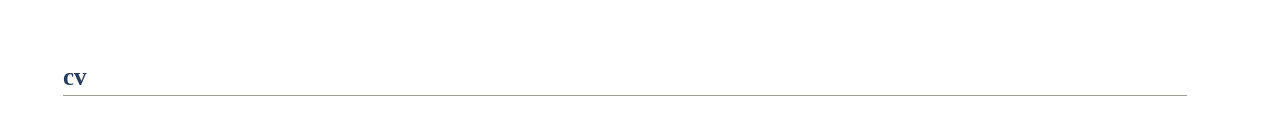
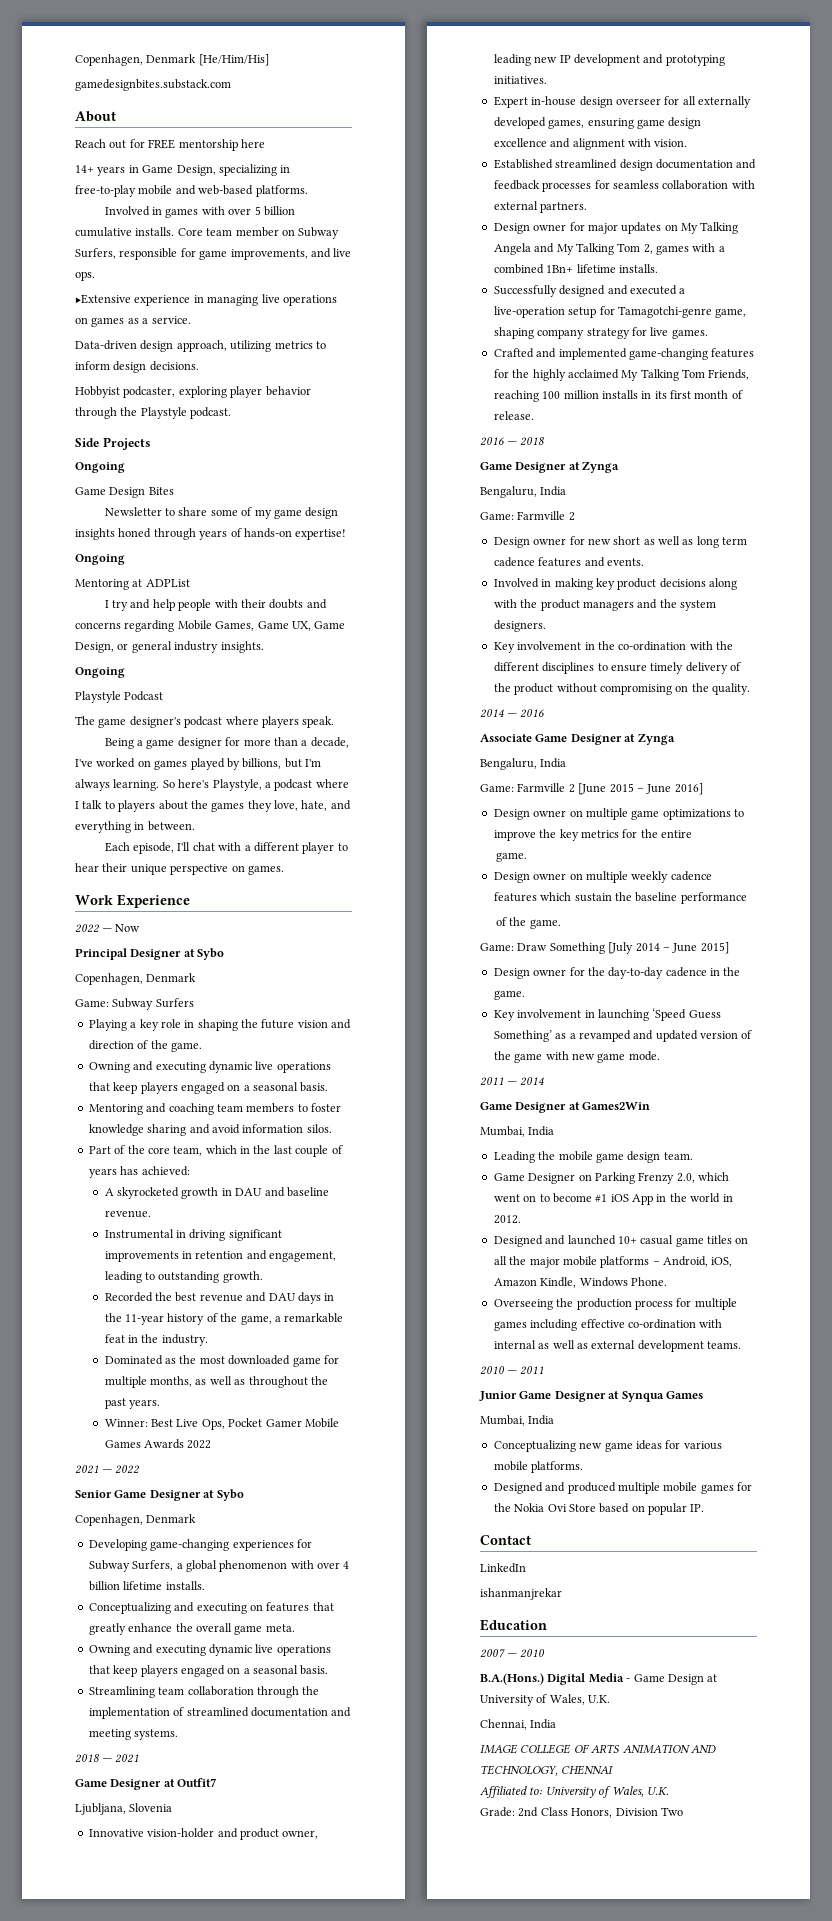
[63,73,87,85] cv -> [75,54,269,66] [75,79,231,91] [75,111,116,122] [75,139,265,151] [75,164,291,176] [75,185,308,197] [104,206,295,218] [75,227,340,239] [75,248,352,260] [75,271,95,281] [75,294,337,306] [75,316,191,327] [75,340,326,352] [75,361,199,373] [75,386,311,398] [75,407,232,419] [75,437,151,450] [75,462,125,473] [75,487,174,498] [104,507,339,519] [75,528,347,540] [75,554,125,565] [75,579,190,590] [104,599,327,611] [75,620,346,632] [75,641,264,653] [75,667,125,678] [75,691,164,703] [75,716,335,728] [104,737,349,749] [75,758,321,770] [75,779,349,791] [75,800,351,812] [75,821,195,833] [104,842,348,854] [75,863,284,875] [75,894,190,908] [75,924,140,933] [75,948,225,960] [75,973,197,985] [75,998,194,1010] [88,1019,352,1031] [88,1040,202,1052] [88,1061,331,1073] [88,1082,329,1094] [88,1103,341,1115] [88,1124,332,1136] [88,1145,343,1157] [88,1166,190,1178] [104,1187,329,1199] [104,1210,151,1218] [104,1229,282,1241] [104,1250,337,1262] [104,1271,263,1283] [104,1292,335,1304] [104,1313,344,1325] [104,1334,208,1346] [104,1355,339,1367] [104,1376,328,1388] [104,1398,161,1409] [104,1418,339,1430] [104,1439,212,1449] [75,1465,140,1474] [75,1489,244,1501] [75,1514,197,1526] [88,1539,312,1551] [88,1560,350,1572] [88,1581,205,1591] [88,1602,334,1614] [88,1623,295,1635] [88,1644,331,1656] [88,1665,329,1677] [88,1686,320,1698] [88,1707,352,1719] [88,1729,179,1740] [75,1754,139,1763] [75,1778,217,1790] [75,1803,173,1815] [88,1828,319,1840] [493,54,725,66] [493,76,547,84] [493,96,751,108] [493,117,702,129] [493,138,688,150] [493,159,757,171] [493,180,755,192] [493,201,588,213] [493,222,739,234] [493,243,725,255] [493,264,658,274] [493,285,686,297] [493,306,747,318] [493,327,708,339] [493,348,755,360] [493,369,750,381] [493,390,743,402] [493,411,534,420] [480,437,545,446] [480,461,620,473] [480,486,567,498] [480,511,575,521] [493,536,748,548] [493,557,644,567] [493,578,737,590] [493,599,716,611] [493,620,546,632] [493,641,733,653] [493,662,741,674] [493,683,750,695] [480,709,544,718] [480,733,675,745] [480,758,567,770] [480,783,703,795] [493,808,744,820] [493,829,692,841] [495,852,527,862] [493,871,712,883] [493,892,747,904] [495,917,561,929] [480,942,729,954] [493,967,741,979] [493,990,525,1000] [493,1008,721,1021] [493,1030,753,1042] [493,1051,660,1063] [480,1077,544,1086] [480,1102,651,1113] [480,1126,555,1137] [493,1151,693,1163] [493,1172,729,1184] [493,1193,733,1205] [493,1215,521,1224] [493,1235,749,1247] [493,1256,733,1268] [493,1277,667,1288] [493,1298,737,1310] [493,1319,723,1331] [493,1340,741,1352] [480,1366,544,1375] [479,1391,703,1402] [480,1415,555,1426] [493,1440,722,1452] [493,1461,584,1473] [493,1482,752,1494] [493,1503,705,1515] [480,1535,531,1545] [480,1563,526,1573] [480,1588,562,1600] [480,1619,547,1631] [480,1649,545,1658] [480,1673,718,1685] [480,1694,611,1706] [480,1719,557,1730] [480,1744,716,1754] [480,1765,614,1776] [480,1786,669,1798] [480,1807,683,1818] Copenhagen, Denmark [He/Him/His] // gamedesignbites.substack.com // About // Reach out for FREE mentorship here // 14+ years in Game Design, specializing in free-to-play mobile and web-based platforms. // Involved in games with over 5 billion cumulative installs. Core team member on Subway Surfers, responsible for game improvements, and live ops. // ▶Extensive experience in managing live operations on games as a service. // Data-driven design approach, utilizing metrics to inform design decisions. // Hobbyist podcaster, exploring player behavior through the Playstyle podcast. // Side Projects // Ongoing // Game Design Bites // Newsletter to share some of my game design insights honed through years of hands-on expertise! // Ongoing // Mentoring at ADPList // I try and help people with their doubts and concerns regarding Mobile Games, Game UX, Game Design, or general industry insights. // Ongoing // Playstyle Podcast // The game designer's podcast where players speak. // Being a game designer for more than a decade, I've worked on games played by billions, but I'm always learning. So here's Playstyle, a podcast where I talk to players about the games they love, hate, and everything in between. // Each episode, I'll chat with a different player to hear their unique perspective on games. // Work Experience // 2022 — Now // Principal Designer at Sybo // Copenhagen, Denmark // Game: Subway Surfers // Playing a key role in shaping the future vision and direction of the game. // Owning and executing dynamic live operations that keep players engaged on a seasonal basis. // Mentoring and coaching team members to foster knowledge sharing and avoid information silos. // Part of the core team, which in the last couple of years has achieved: // A skyrocketed growth in DAU and baseline revenue. // Instrumental in driving significant improvements in retention and engagement, leading to outstanding growth. // Recorded the best revenue and DAU days in the 11-year history of the game, a remarkable feat in the industry. // Dominated as the most downloaded game for multiple months, as well as throughout the past years. // Winner: Best Live Ops, Pocket Gamer Mobile Games Awards 2022 // 2021 — 2022 // Senior Game Designer at Sybo // Copenhagen, Denmark // Developing game-changing experiences for Subway Surfers, a global phenomenon with over 4 billion lifetime installs. // Conceptualizing and executing on features that greatly enhance the overall game meta. // Owning and executing dynamic live operations that keep players engaged on a seasonal basis. // Streamlining team collaboration through the implementation of streamlined documentation and meeting systems. // 2018 — 2021 // Game Designer at Outfit7 // Ljubljana, Slovenia // Innovative vision-holder and product owner, leading new IP development and prototyping initiatives. // Expert in-house design overseer for all externally developed games, ensuring game design excellence and alignment with vision. // Established streamlined design documentation and feedback processes for seamless collaboration with external partners. // Design owner for major updates on My Talking Angela and My Talking Tom 2, games with a combined 1Bn+ lifetime installs. // Successfully designed and executed a live-operation setup for Tamagotchi-genre game, shaping company strategy for live games. // Crafted and implemented game-changing features for the highly acclaimed My Talking Tom Friends, reaching 100 million installs in its first month of release. // 2016 — 2018 // Game Designer at Zynga // Bengaluru, India // Game: Farmville 2 // Design owner for new short as well as long term cadence features and events. // Involved in making key product decisions along with the product managers and the system designers. // Key involvement in the co-ordination with the different disciplines to ensure timely delivery of the product without compromising on the quality. // 2014 — 2016 // Associate Game Designer at Zynga // Bengaluru, India // Game: Farmville 2 [June 2015 – June 2016] // Design owner on multiple game optimizations to improve the key metrics for the entire // game. // Design owner on multiple weekly cadence features which sustain the baseline performance // of the game. // Game: Draw Something [July 2014 – June 2015] // Design owner for the day-to-day cadence in the game. // Key involvement in launching ‘Speed Guess Something’ as a revamped and updated version of the game with new game mode. // 2011 — 2014 // Game Designer at Games2Win // Mumbai, India // Leading the mobile game design team. // Game Designer on Parking Frenzy 2.0, which went on to become #1 iOS App in the world in 2012. // Designed and launched 10+ casual game titles on all the major mobile platforms – Android, iOS, Amazon Kindle, Windows Phone. // Overseeing the production process for multiple games including effective co-ordination with internal as well as external development teams. // 2010 — 2011 // Junior Game Designer at Synqua Games // Mumbai, India // Conceptualizing new game ideas for various mobile platforms. // Designed and produced multiple mobile games for the Nokia Ovi Store based on popular IP. // Contact // LinkedIn // ishanmanjrekar // Education // 2007 — 2010 // B.A.(Hons.) Digital Media - Game Design at University of Wales, U.K. // Chennai, India // IMAGE COLLEGE OF ARTS ANIMATION AND TECHNOLOGY, CHENNAI // Affiliated to: University of Wales, U.K. // Grade: 2nd Class Honors, Division Two

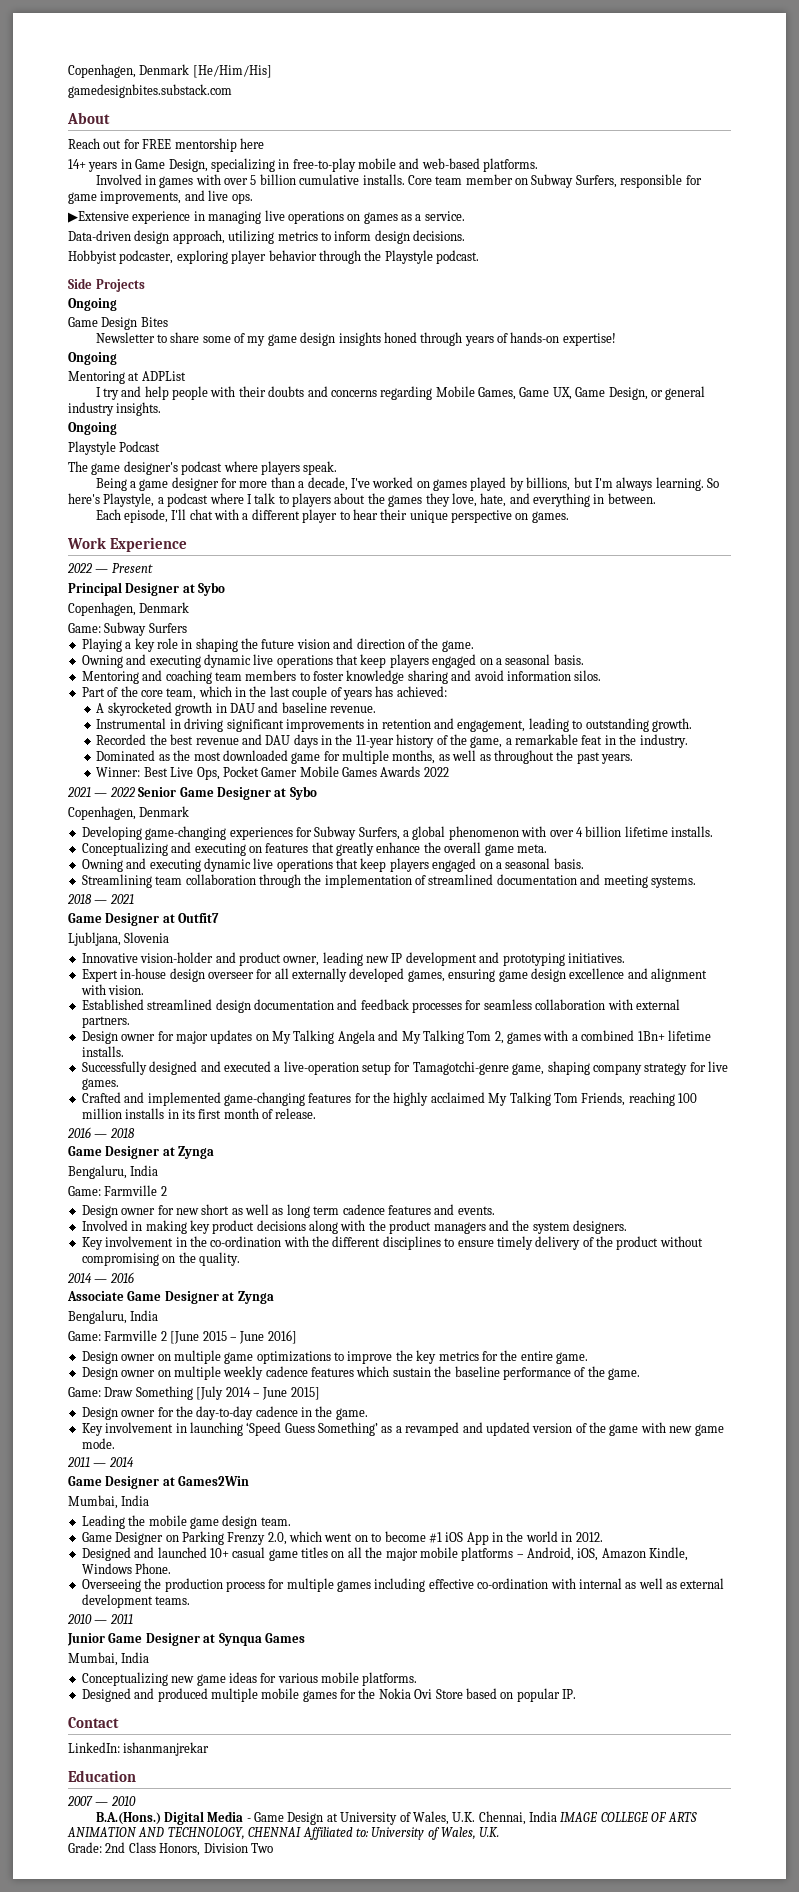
[114,924,140,932] Now -> [111,563,153,573] Present
(140, 1469) // -> (135, 792) none
(692, 834) // -> (553, 1356) none
(747, 898) // -> (571, 1373) none
[480,1563,526,1573] LinkedIn // -> [68,1742,120,1753] LinkedIn:
(611, 1699) // -> (476, 1817) none
(557, 1724) // -> (558, 1816) none
(614, 1770) // -> (302, 1832) none

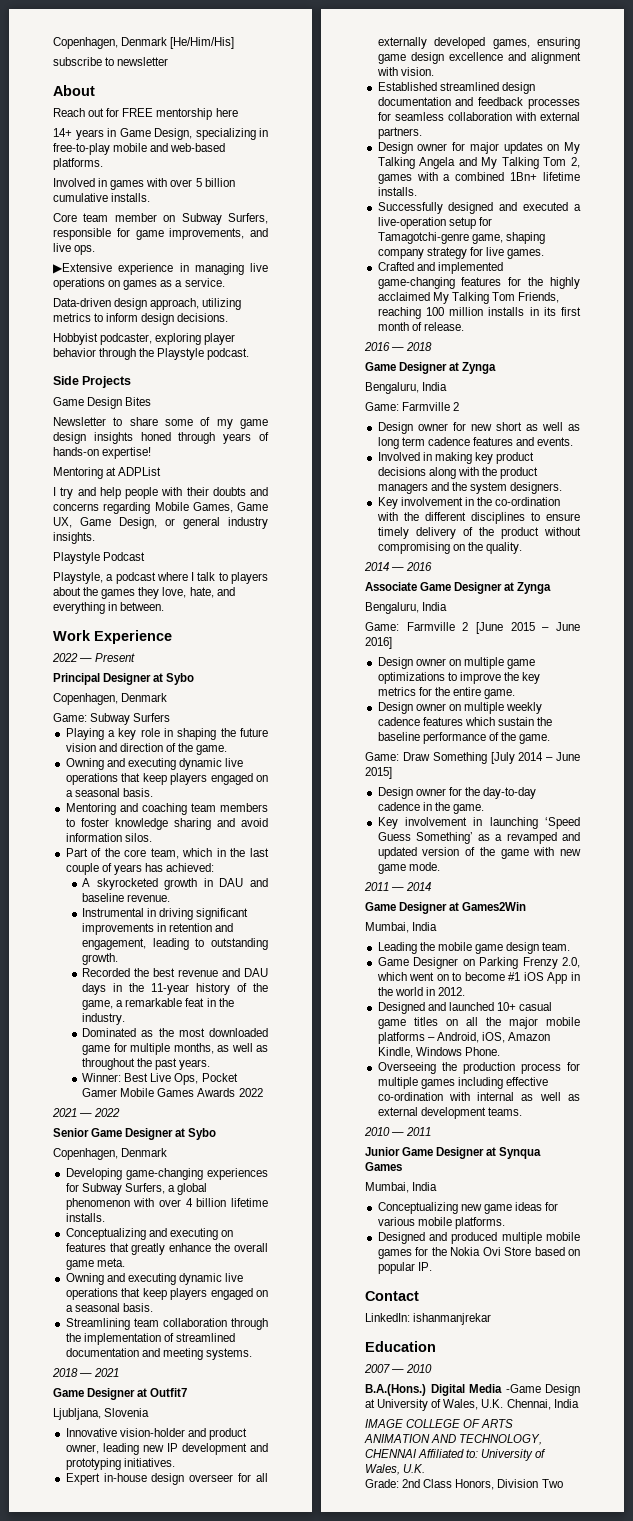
[68,84,232,98] gamedesignbites.substack.com -> [53,57,169,66] subscribe to newsletter
(405, 179) none -> (151, 197) //
[68,298,117,311] // Ongoing -> (132, 382) none
[68,352,117,365] // Ongoing -> (152, 453) none
[68,422,117,435] // Ongoing -> (95, 538) none
[68,461,338,475] [95,477,720,491] [68,493,100,504] The game designer's podcast where players speak. // Being a game designer for more than a decade, I've worked on games played by billions, but I'm always learning. So here's -> (146, 556) none
[95,509,569,523] // Each episode, I'll chat with a different player to hear their unique perspective on games. -> (165, 606) none
(135, 792) none -> (121, 1112) //
[246,1812,285,1822] - Game -> [505,1384,541,1393] -Game
(558, 1816) none -> (579, 1403) //

